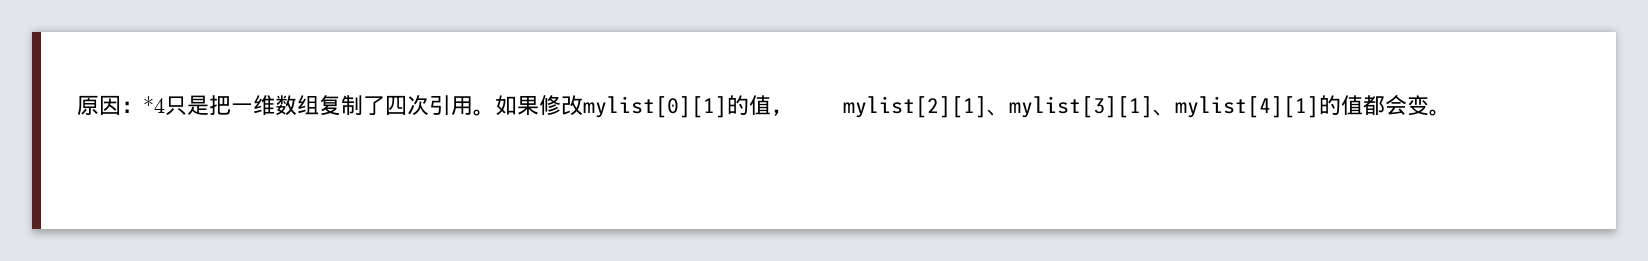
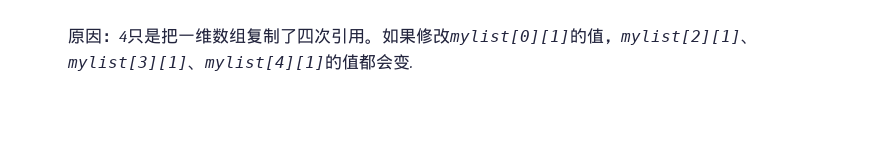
[143,96,165,113] *4 -> [119,31,128,42] 4
[1429,109,1451,116] 。 -> [410,66,413,68] .

